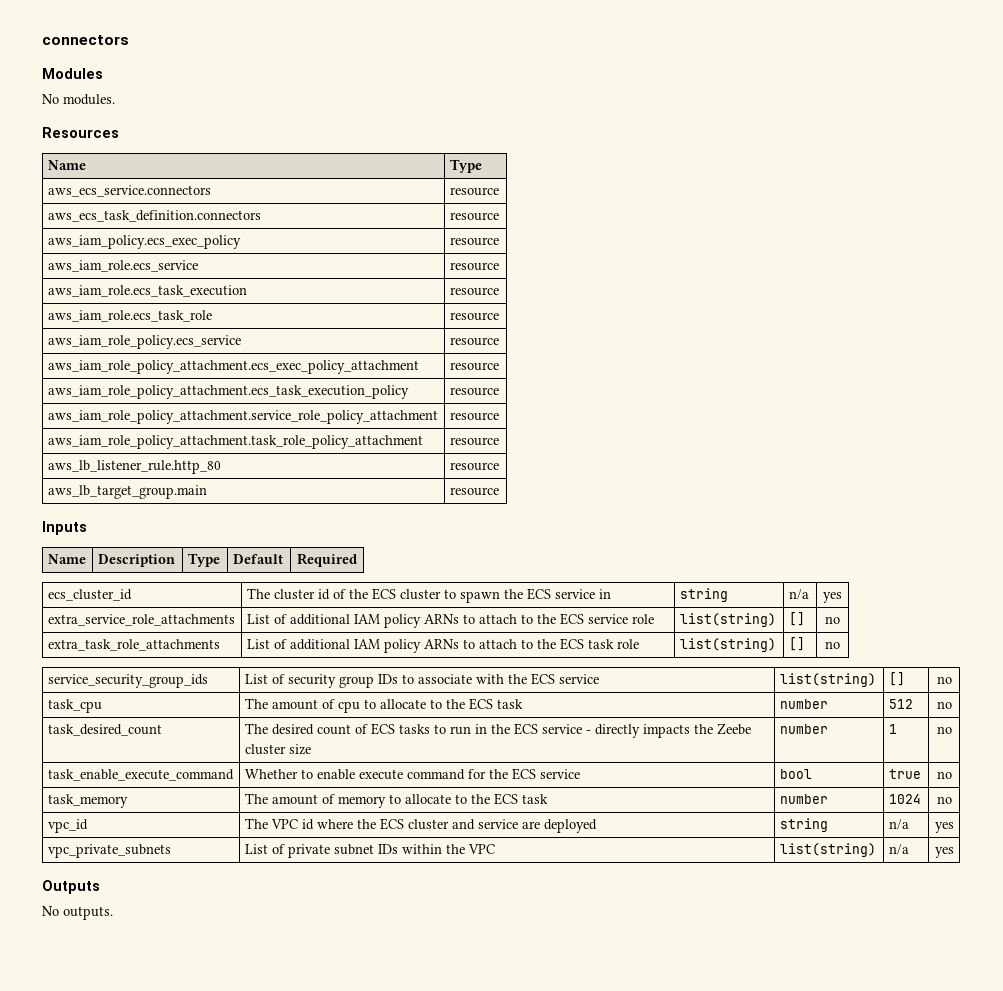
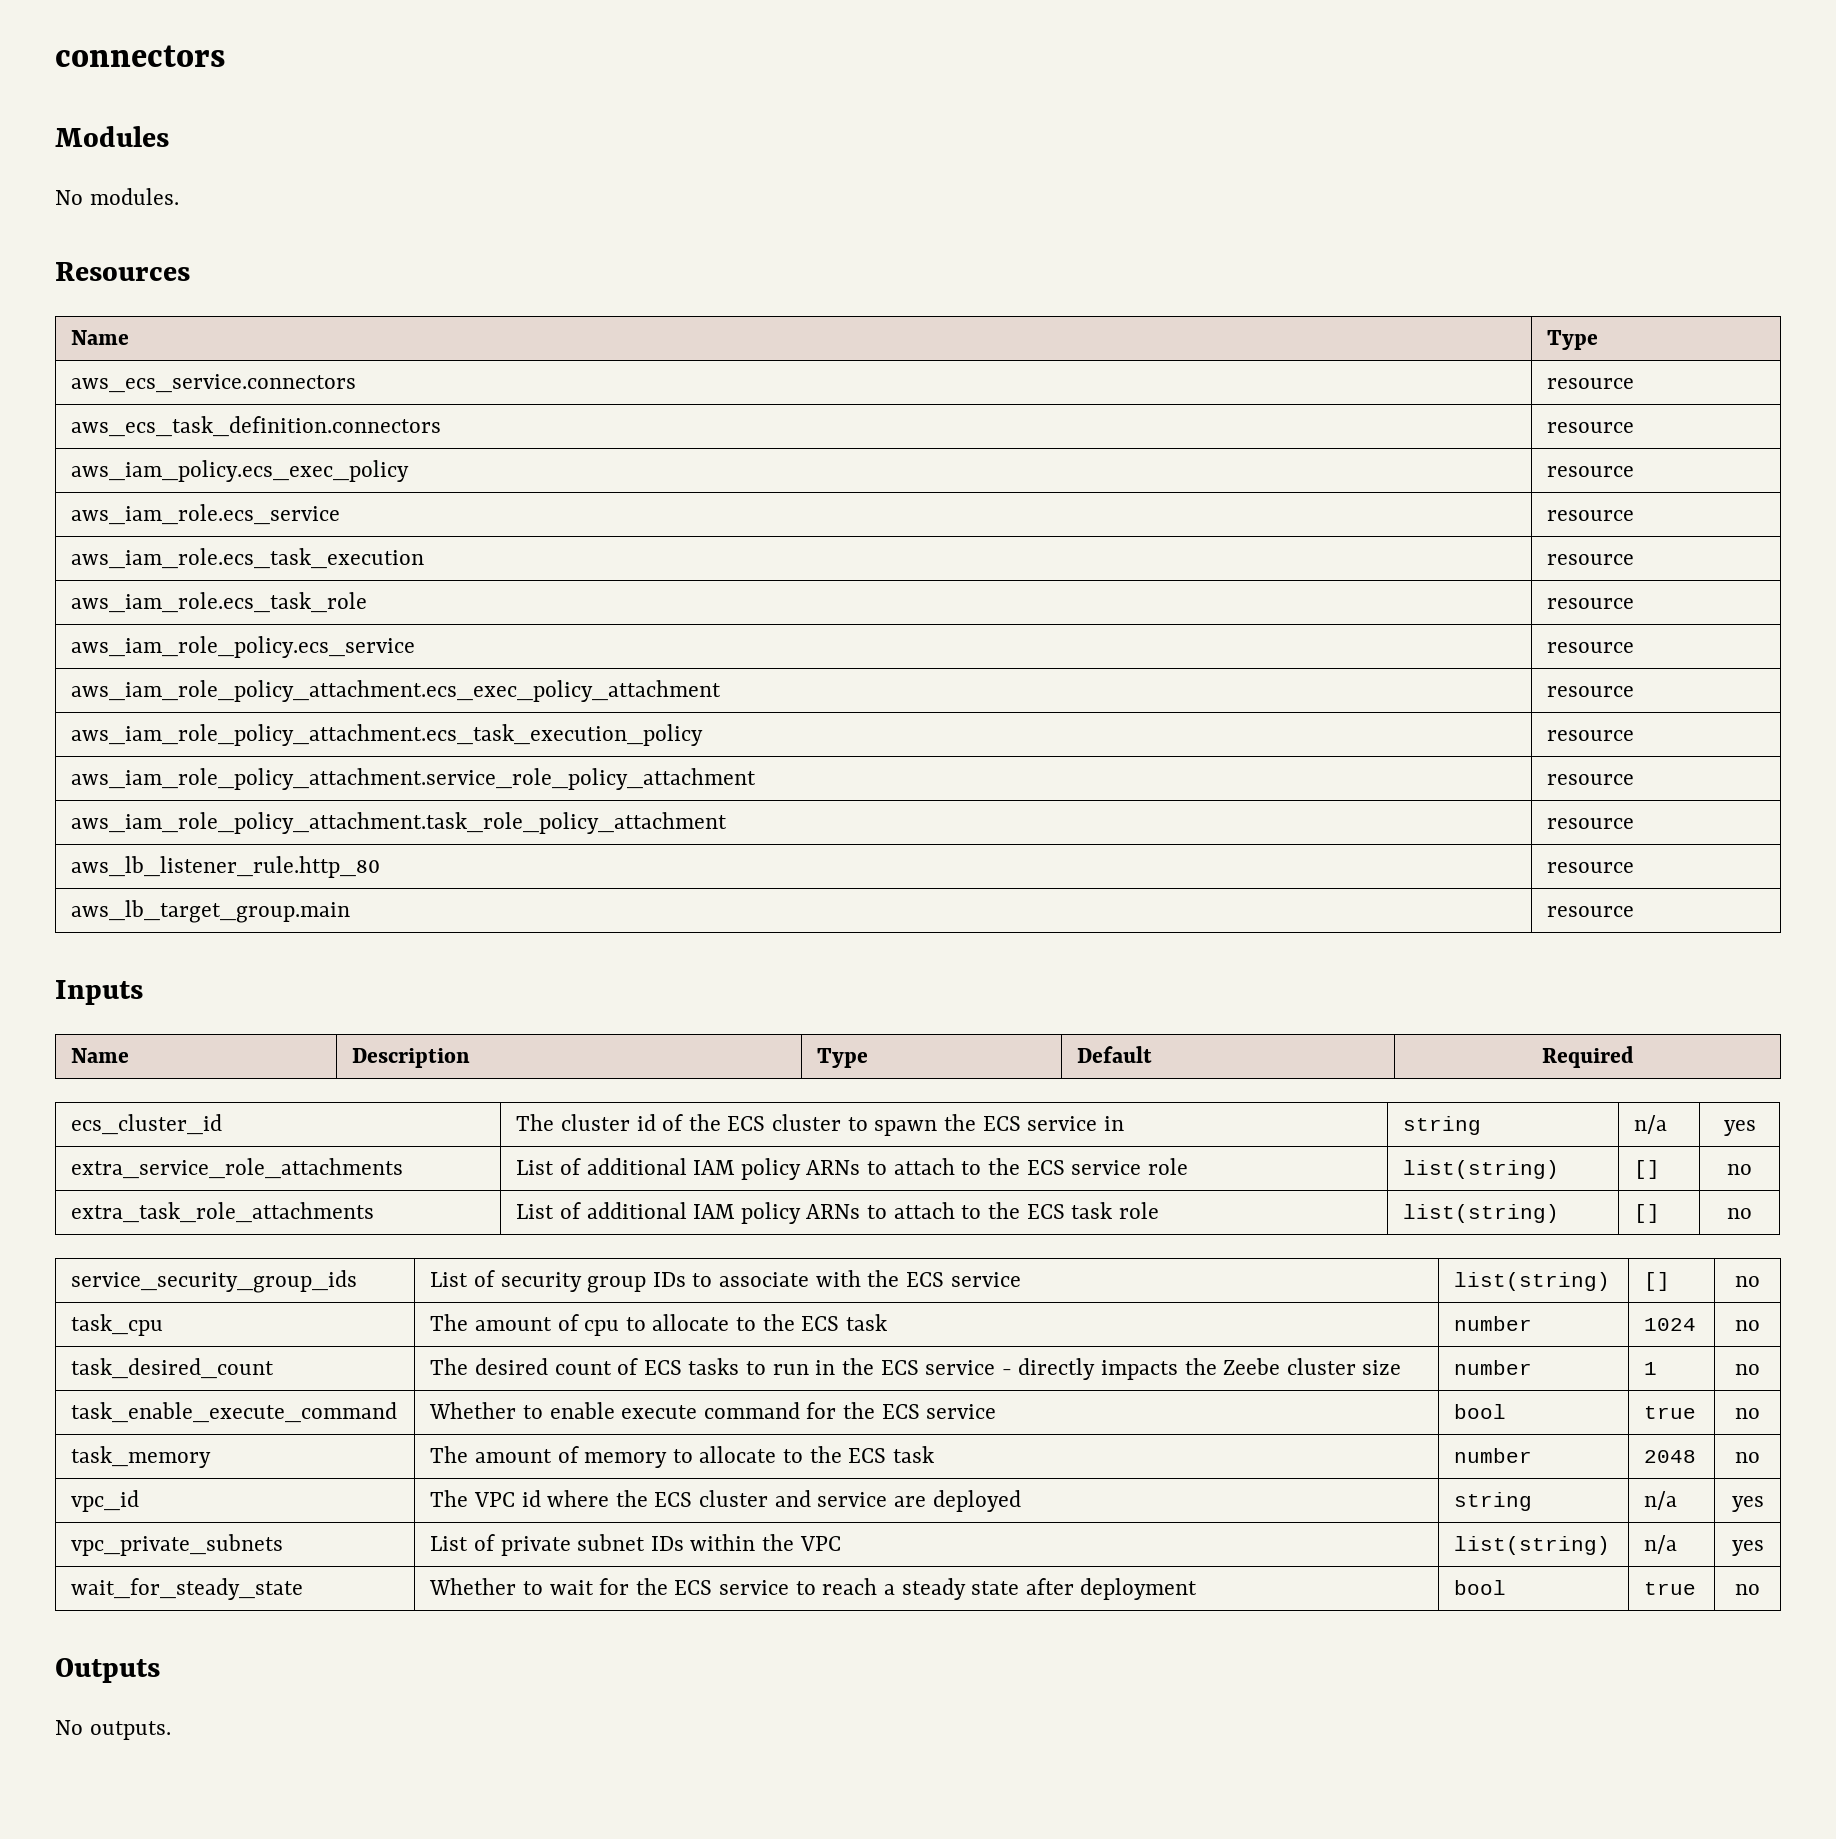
[888,699,913,709] 512 -> [1644,1318,1697,1331] 1024
[888,794,921,804] 1024 -> [1644,1450,1697,1463] 2048
(954, 852) none -> [71,1578,304,1600] [429,1578,1198,1600] [1454,1580,1507,1595] [1644,1582,1697,1595] [1735,1584,1760,1595] // wait_for_steady_state | Whether to wait for the ECS service to reach a steady state after deployment | bool | true | no

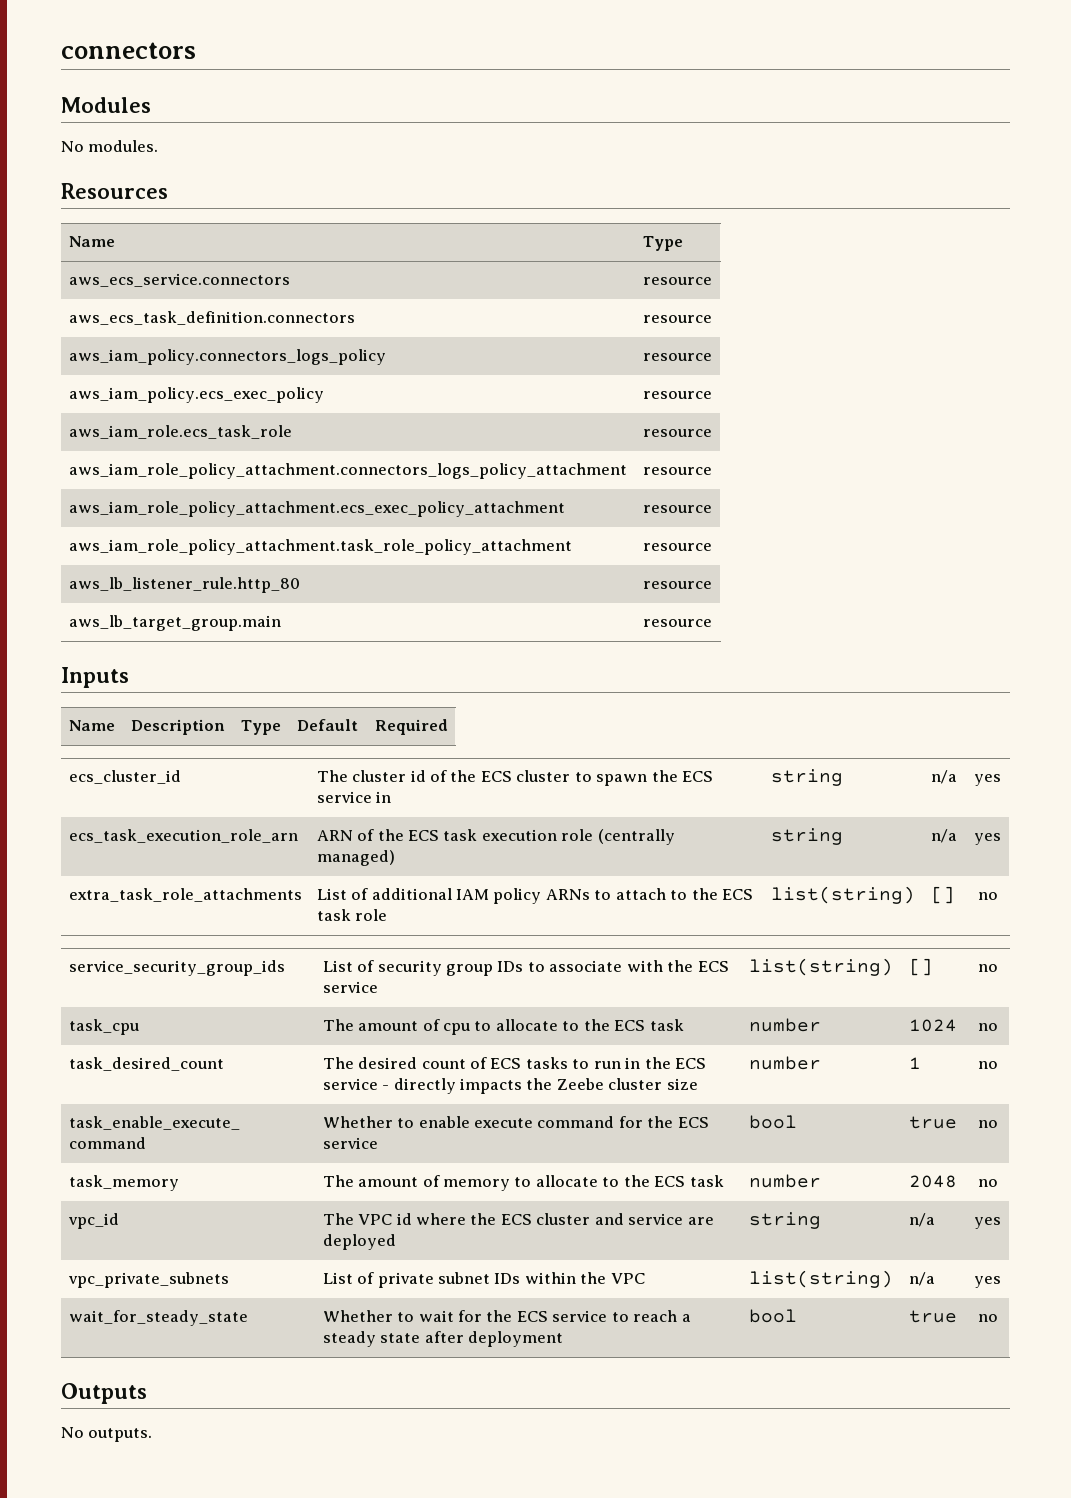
[71,460,410,482] [1547,466,1635,477] [71,504,341,525] [1547,510,1635,521] [71,548,425,569] aws_iam_policy.ecs_exec_policy | resource // aws_iam_role.ecs_service | resource // aws_iam_role.ecs_task_execution -> [68,349,386,365] [642,353,712,361] [68,387,324,403] aws_iam_policy.connectors_logs_policy | resource // aws_iam_policy.ecs_exec_policy
[71,636,416,658] aws_iam_role_policy.ecs_service -> [68,463,627,479] aws_iam_role_policy_attachment.connectors_logs_policy_attachment
[71,724,704,746] [1547,730,1635,741] [71,768,757,790] [1547,774,1635,785] // aws_iam_role_policy_attachment.ecs_task_execution_policy | resource // aws_iam_role_policy_attachment.service_role_policy_attachment | resource -> (712, 509) none
[71,1158,404,1179] [516,1158,1188,1180] [1403,1160,1560,1179] [1634,1160,1661,1179] [1727,1164,1752,1175] extra_service_role_attachments | List of additional IAM policy ARNs to attach to the ECS service role | list(string) | [] | no -> [68,829,298,843] [316,829,675,845] [316,850,395,866] [770,828,843,845] [930,829,957,843] [974,833,1001,845] ecs_task_execution_role_arn | ARN of the ECS task execution role (centrally managed) | string | n/a | yes

